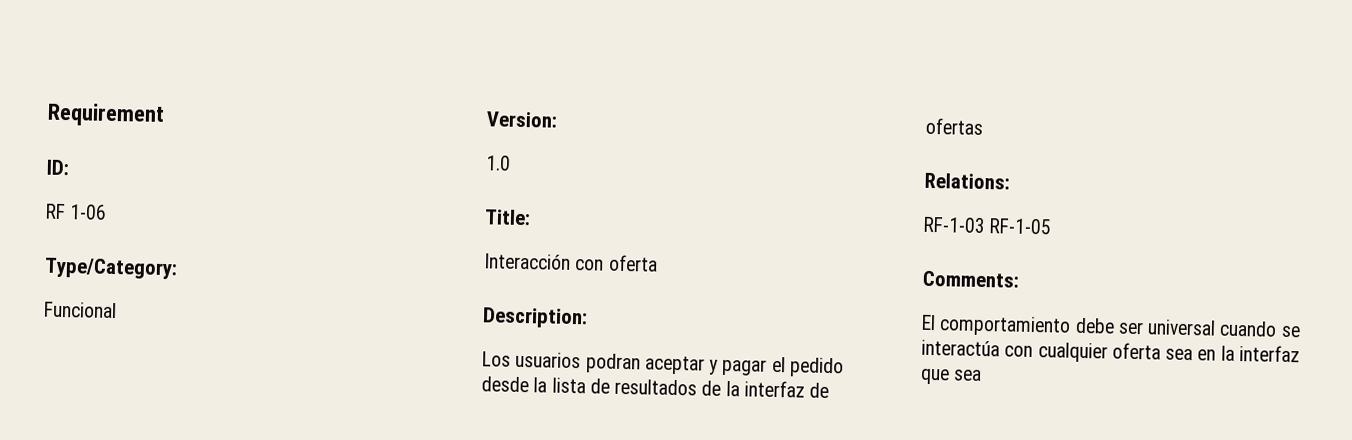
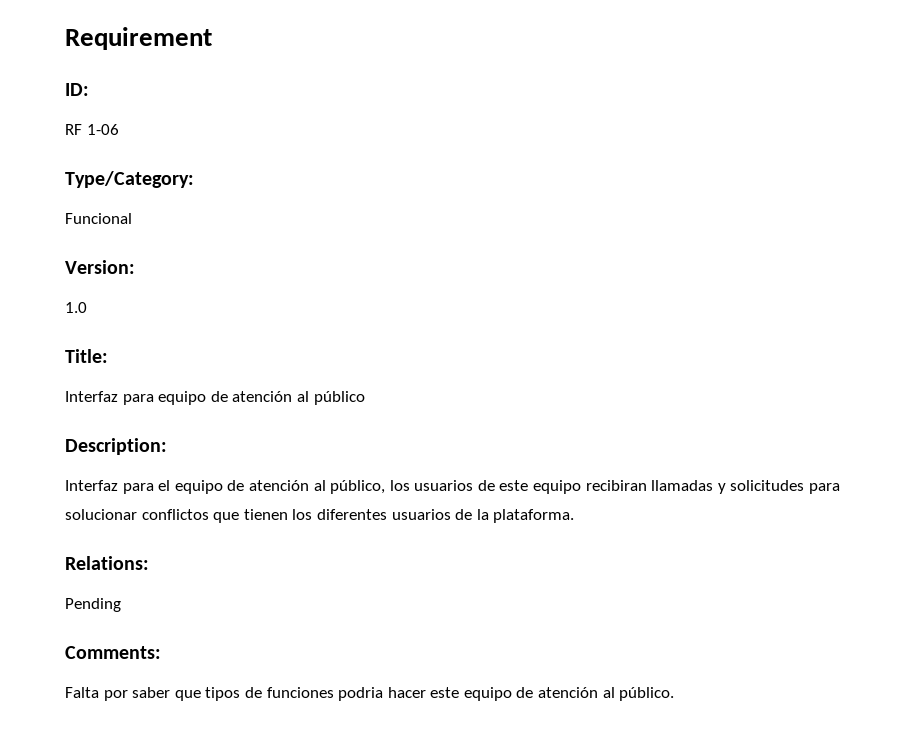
[484,253,658,272] [482,307,588,329] [482,351,844,378] [481,376,830,399] [925,117,984,135] Interacción con oferta // Description: // Los usuarios podran aceptar y pagar el pedido desde la lista de resultados de la interfaz de ofertas -> [65,391,365,405] [65,438,167,455] [65,480,841,494] [65,509,575,523] Interfaz para equipo de atención al público // Description: // Interfaz para el equipo de atención al público, los usuarios de este equipo recibiran llamadas y solicitudes para solucionar conflictos que tienen los diferentes usuarios de la plataforma.
[923,216,1053,235] RF-1-03 RF-1-05 -> [65,598,121,612] Pending
[921,314,1301,338] [921,339,1300,363] [920,368,983,385] El comportamiento debe ser universal cuando se interactúa con cualquier oferta sea en la interfaz que sea -> [65,687,675,701] Falta por saber que tipos de funciones podria hacer este equipo de atención al público.

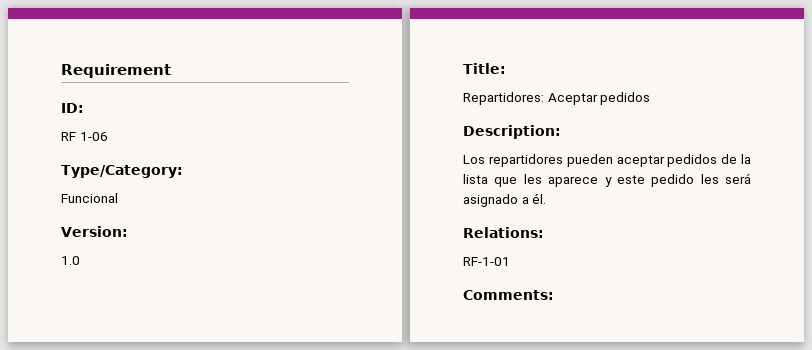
[65,391,365,405] [65,438,167,455] [65,480,841,494] [65,509,575,523] Interfaz para equipo de atención al público // Description: // Interfaz para el equipo de atención al público, los usuarios de este equipo recibiran llamadas y solicitudes para solucionar conflictos que tienen los diferentes usuarios de la plataforma. -> [463,92,651,105] [463,125,561,139] [463,154,751,167] [463,173,751,187] [463,193,547,207] Repartidores: Aceptar pedidos // Description: // Los repartidores pueden aceptar pedidos de la lista que les aparece y este pedido les será asignado a él.
[65,598,121,612] Pending -> [463,257,510,266] RF-1-01
[65,687,675,701] // Falta por saber que tipos de funciones podria hacer este equipo de atención al público. -> (554, 295) none

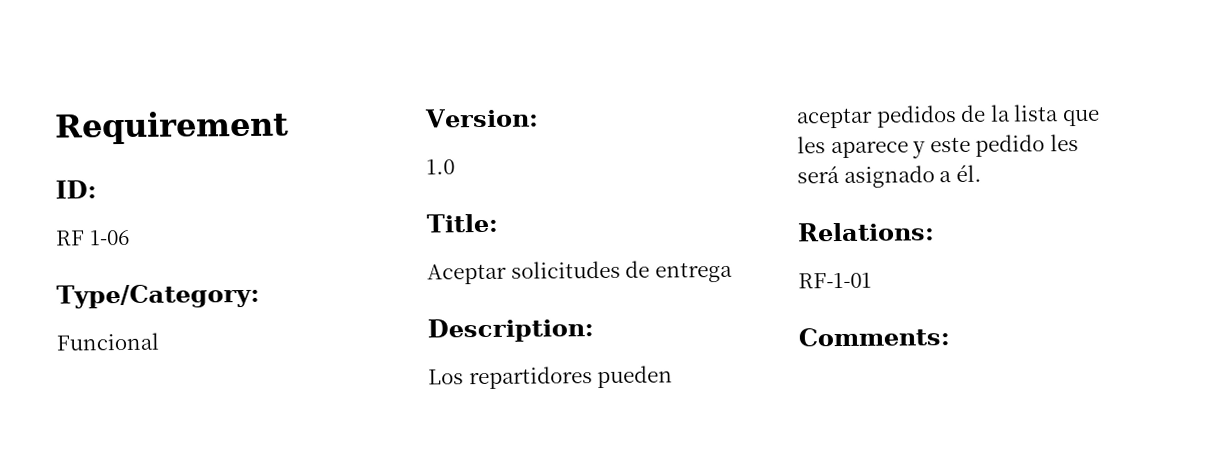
[463,92,651,105] Repartidores: Aceptar pedidos -> [427,260,733,285] Aceptar solicitudes de entrega

